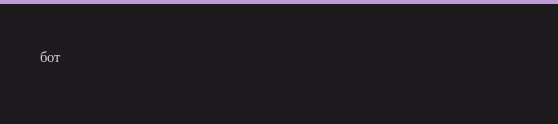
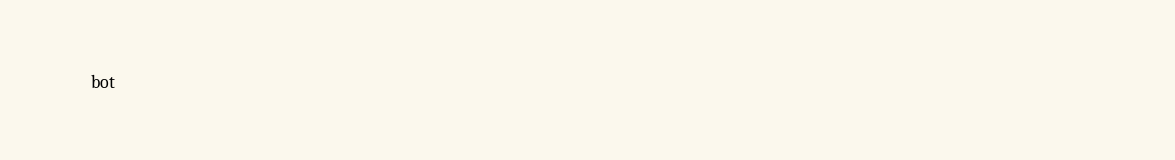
[40,51,61,62] бот -> [91,74,115,88] bot

